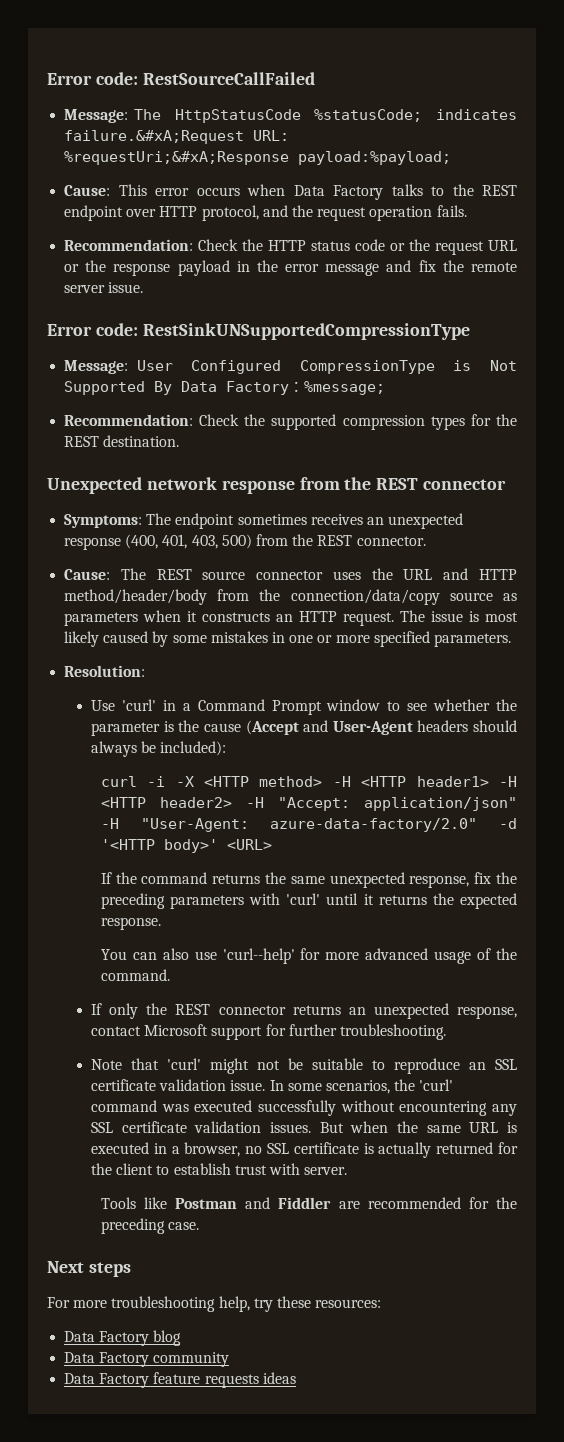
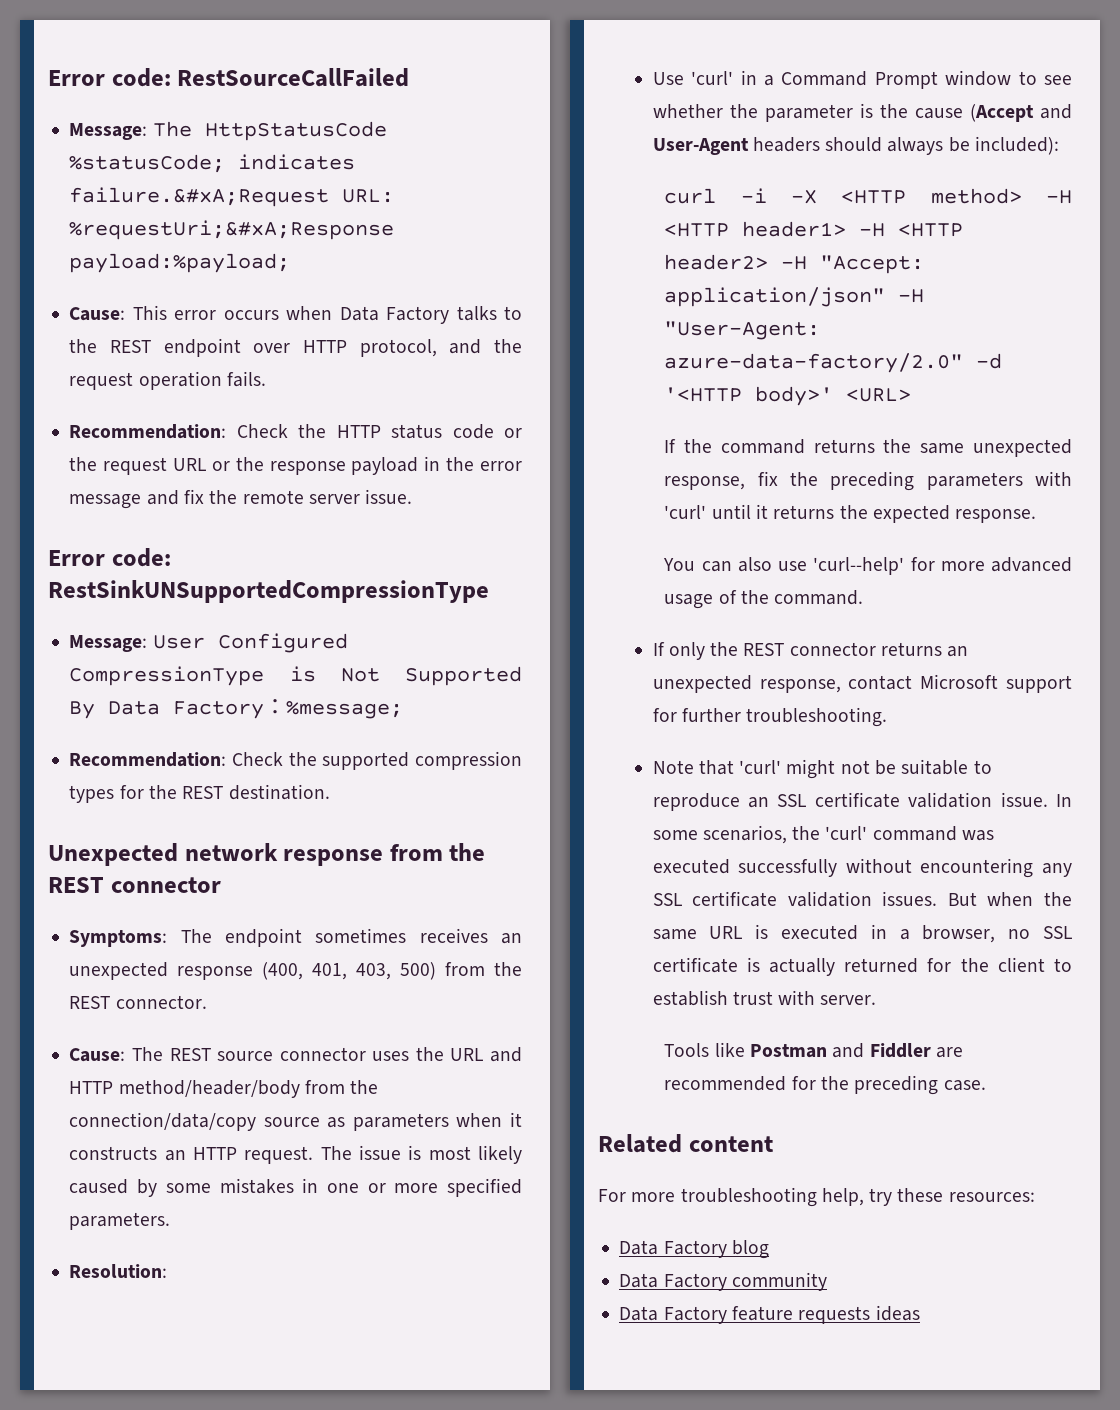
[47,1261,131,1277] Next steps -> [598,1134,773,1153] Related content

